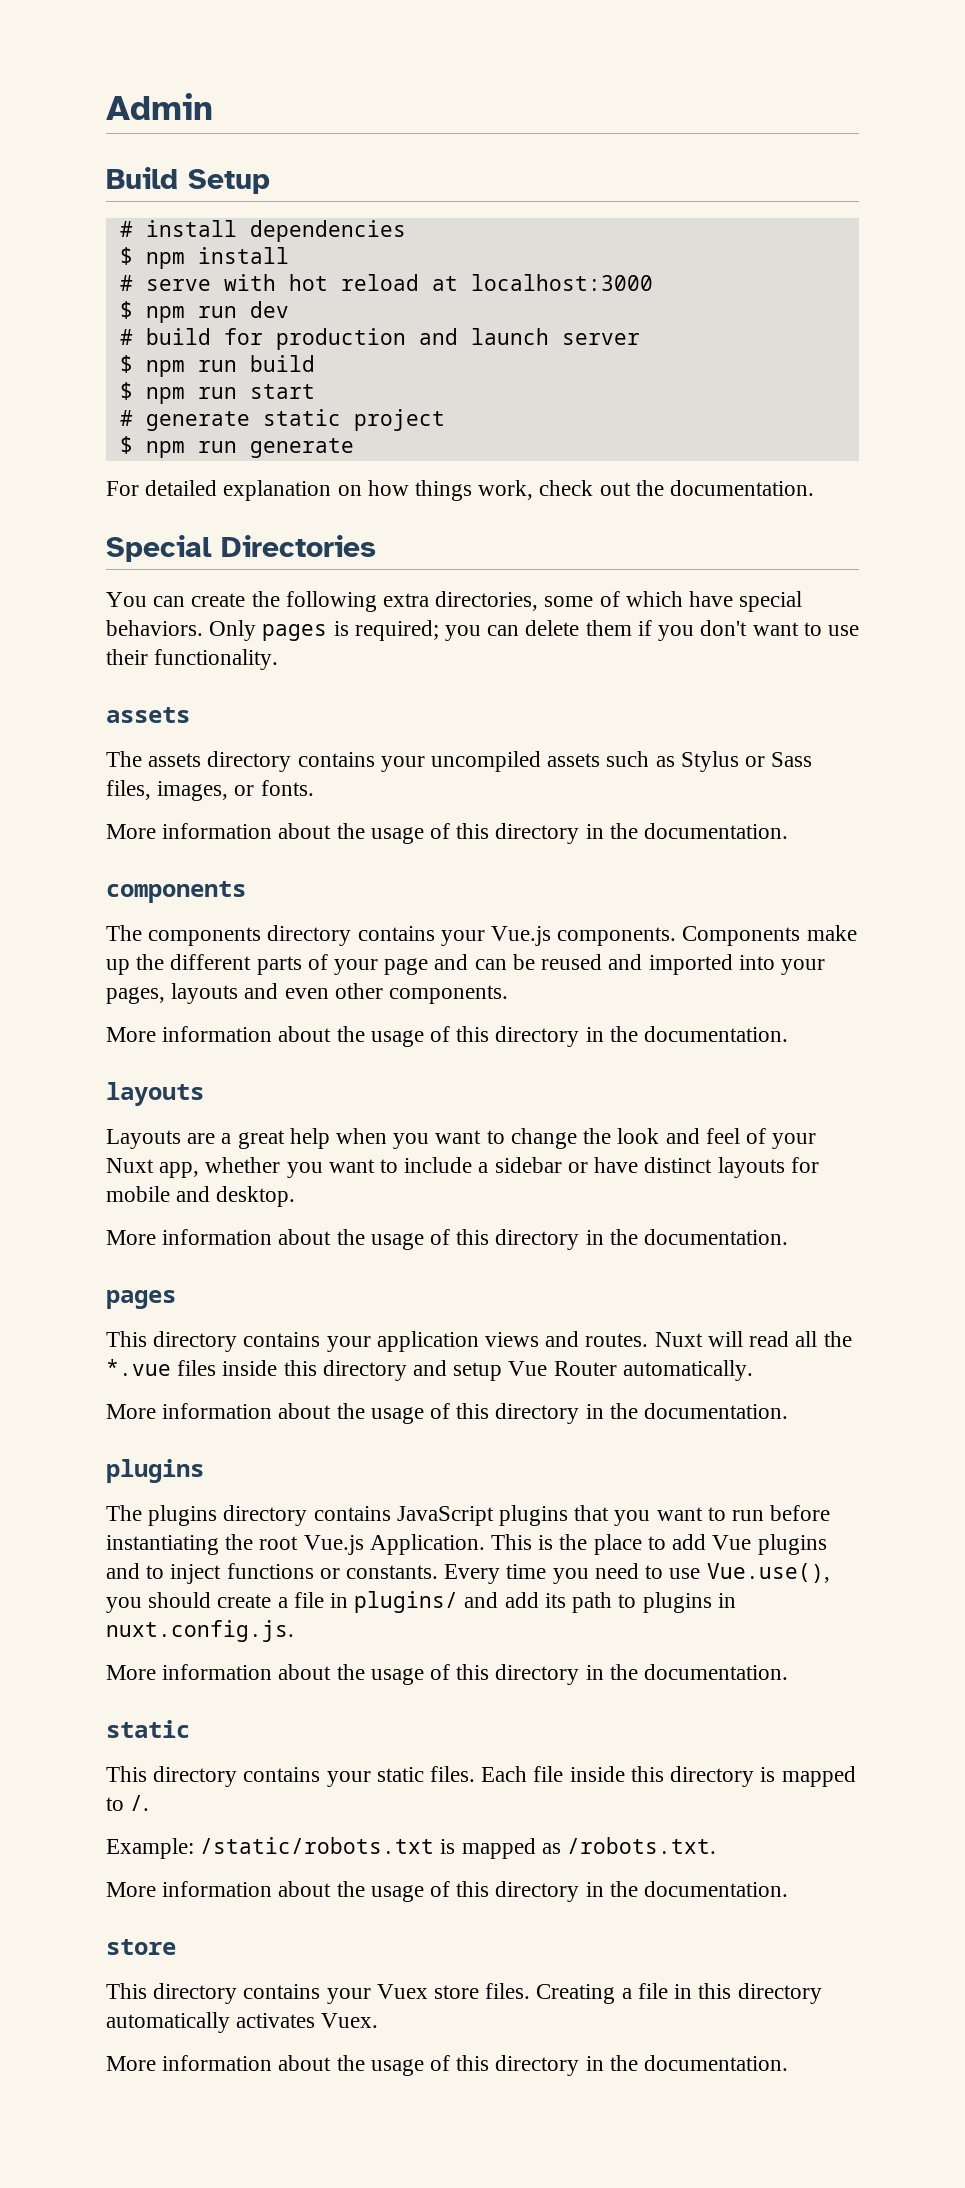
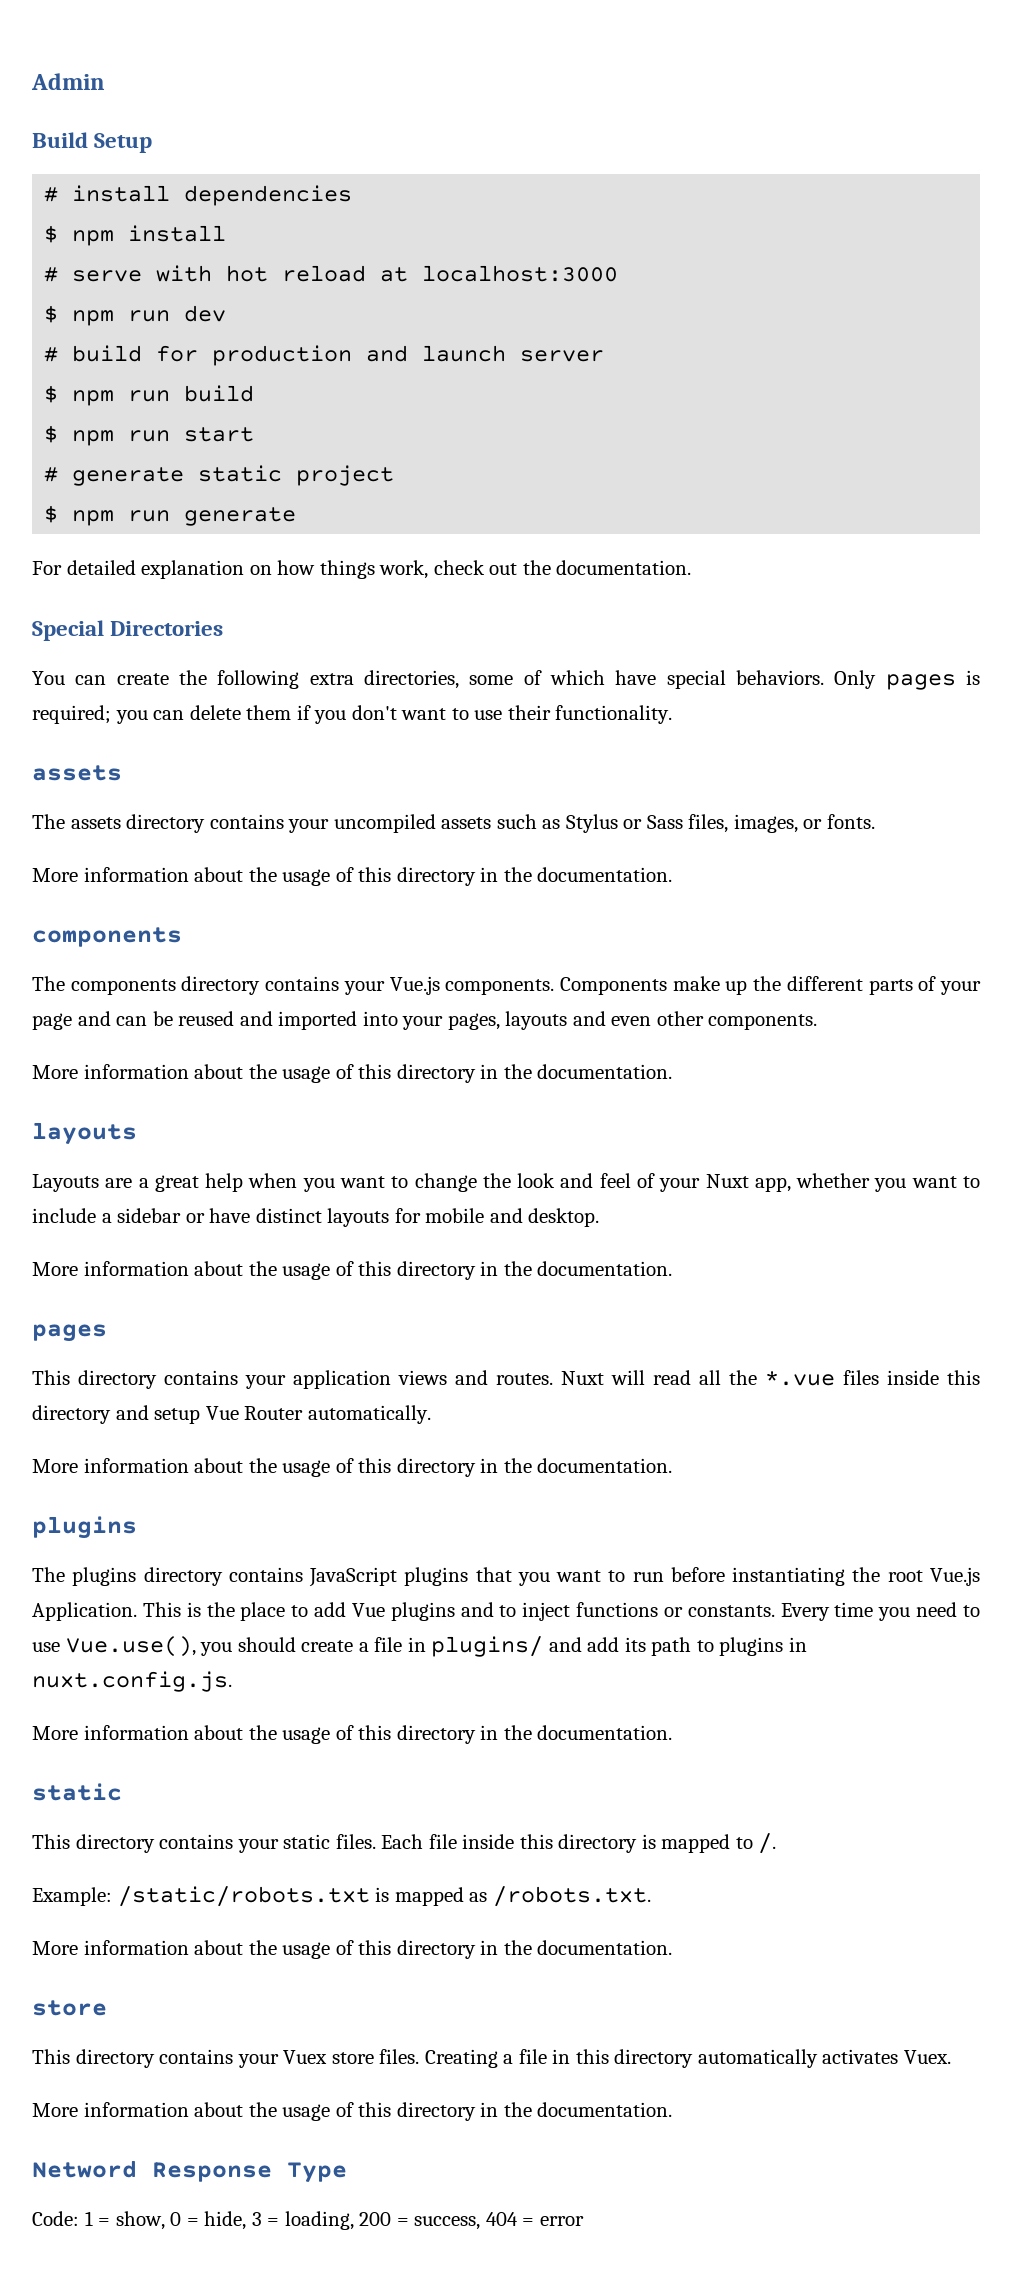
(789, 2063) none -> [32,2160,347,2183] [32,2211,585,2230] // Netword Response Type // Code: 1 = show, 0 = hide, 3 = loading, 200 = success, 404 = error

